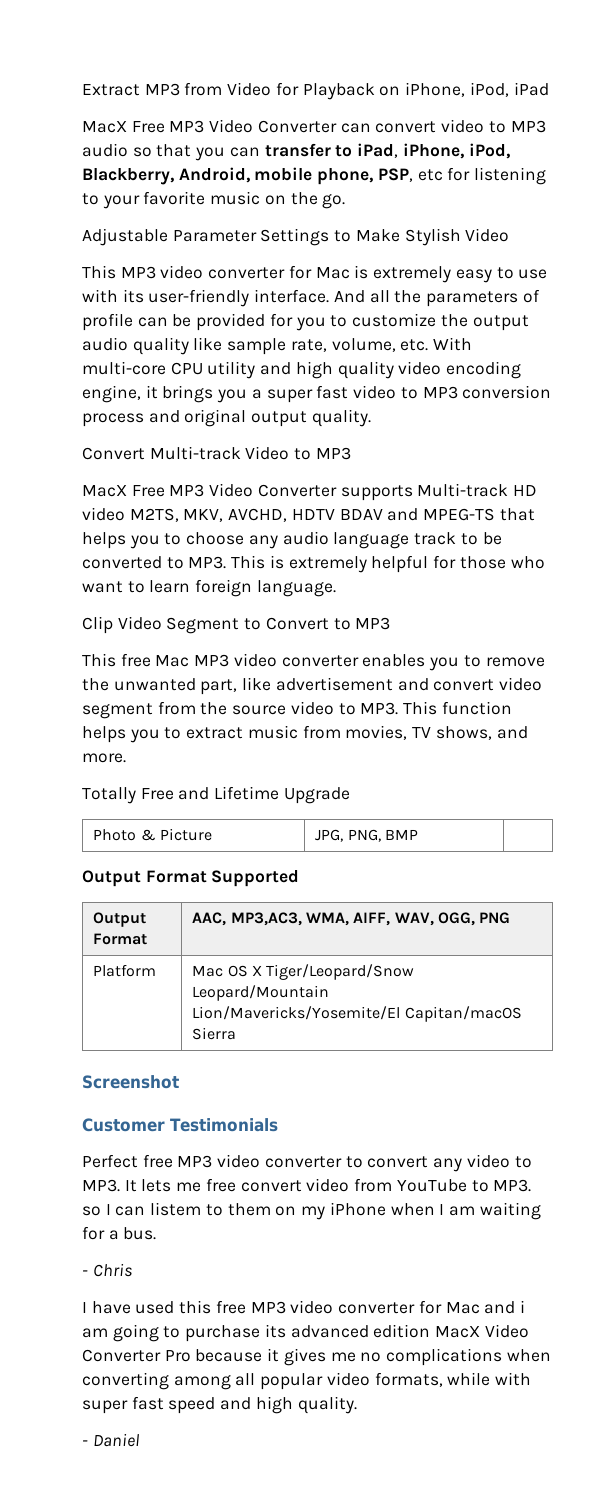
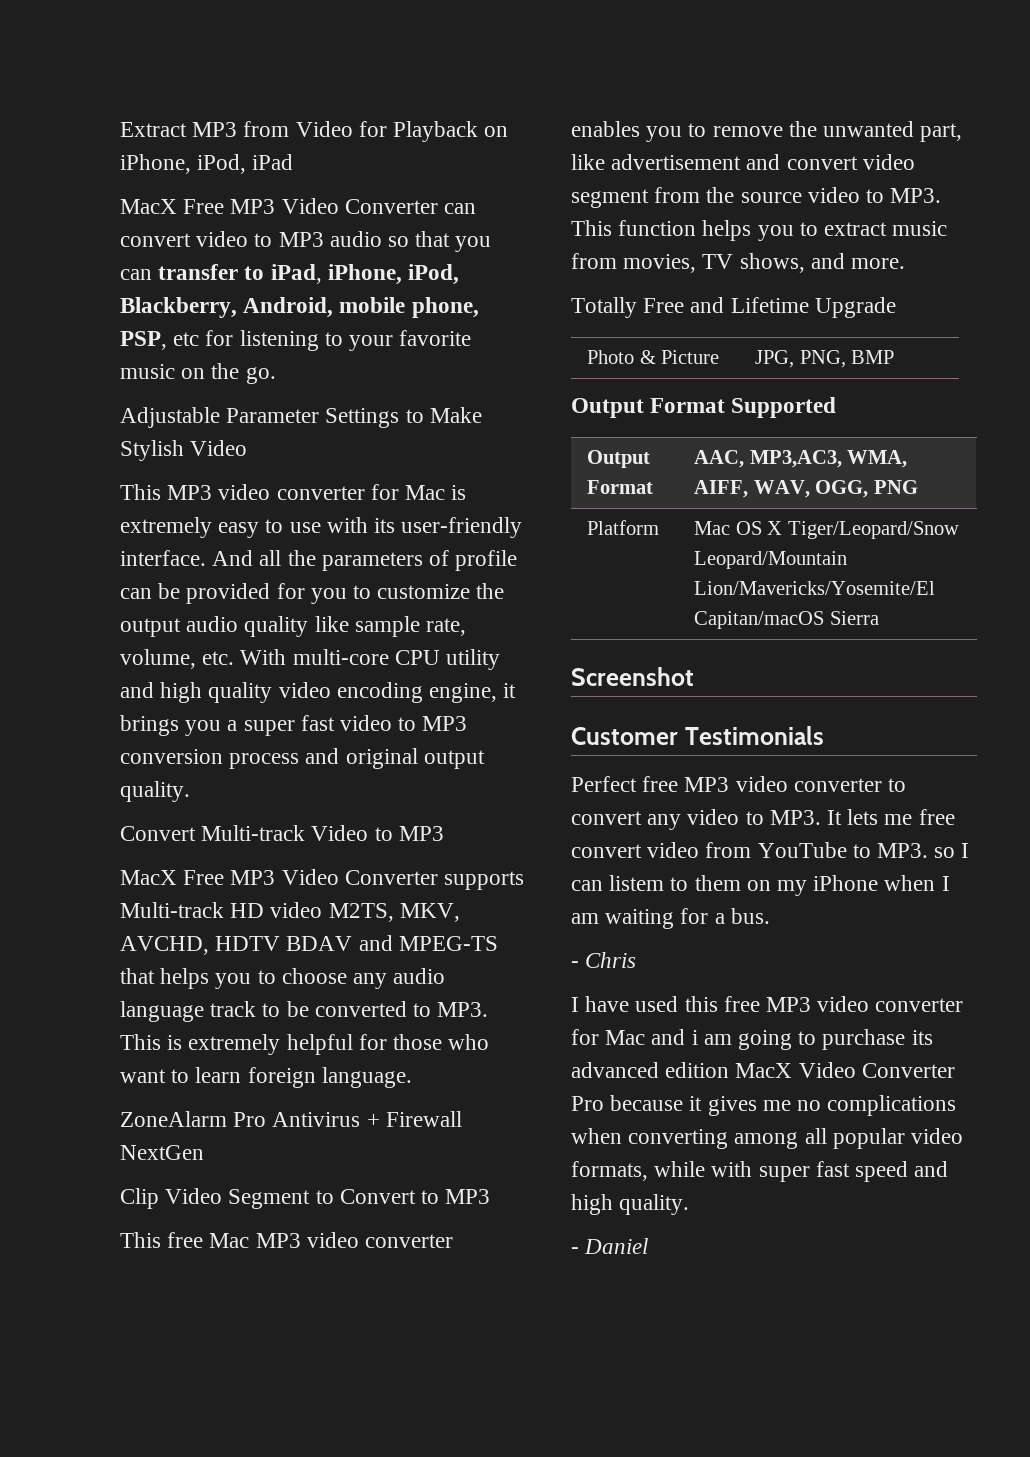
(336, 588) none -> [120,1111,462,1127] [120,1145,204,1160] // ZoneAlarm Pro Antivirus + Firewall NextGen

